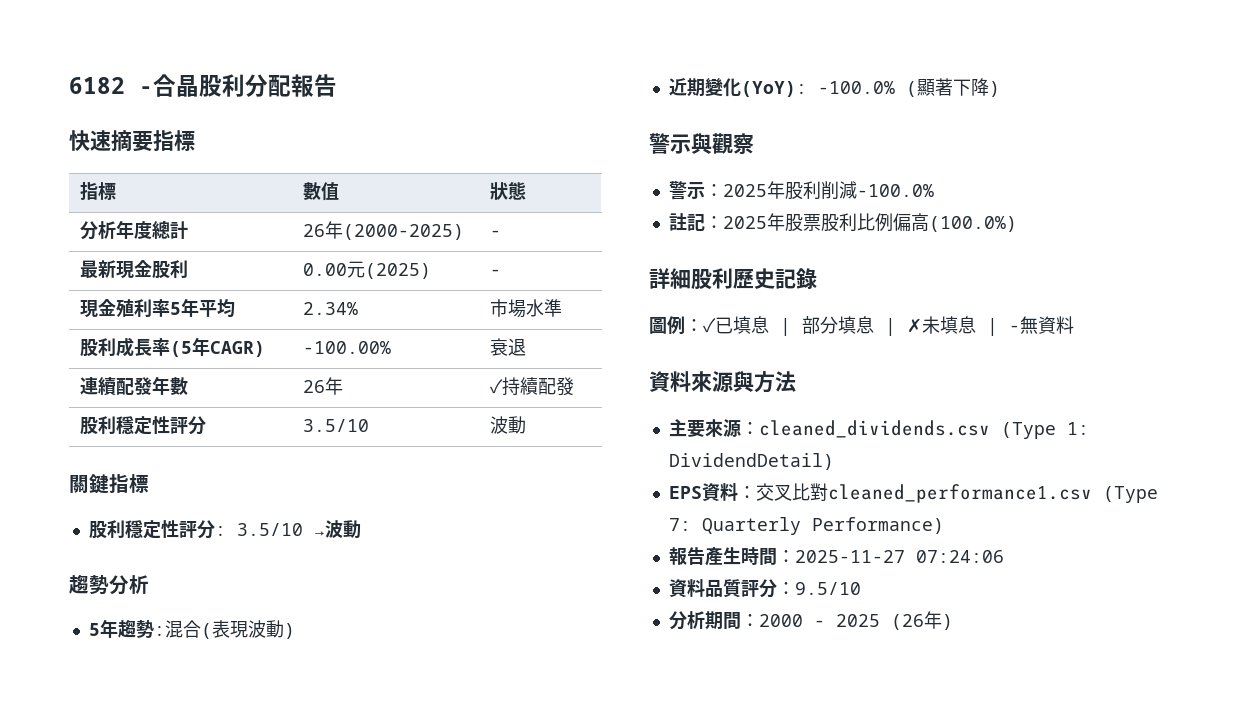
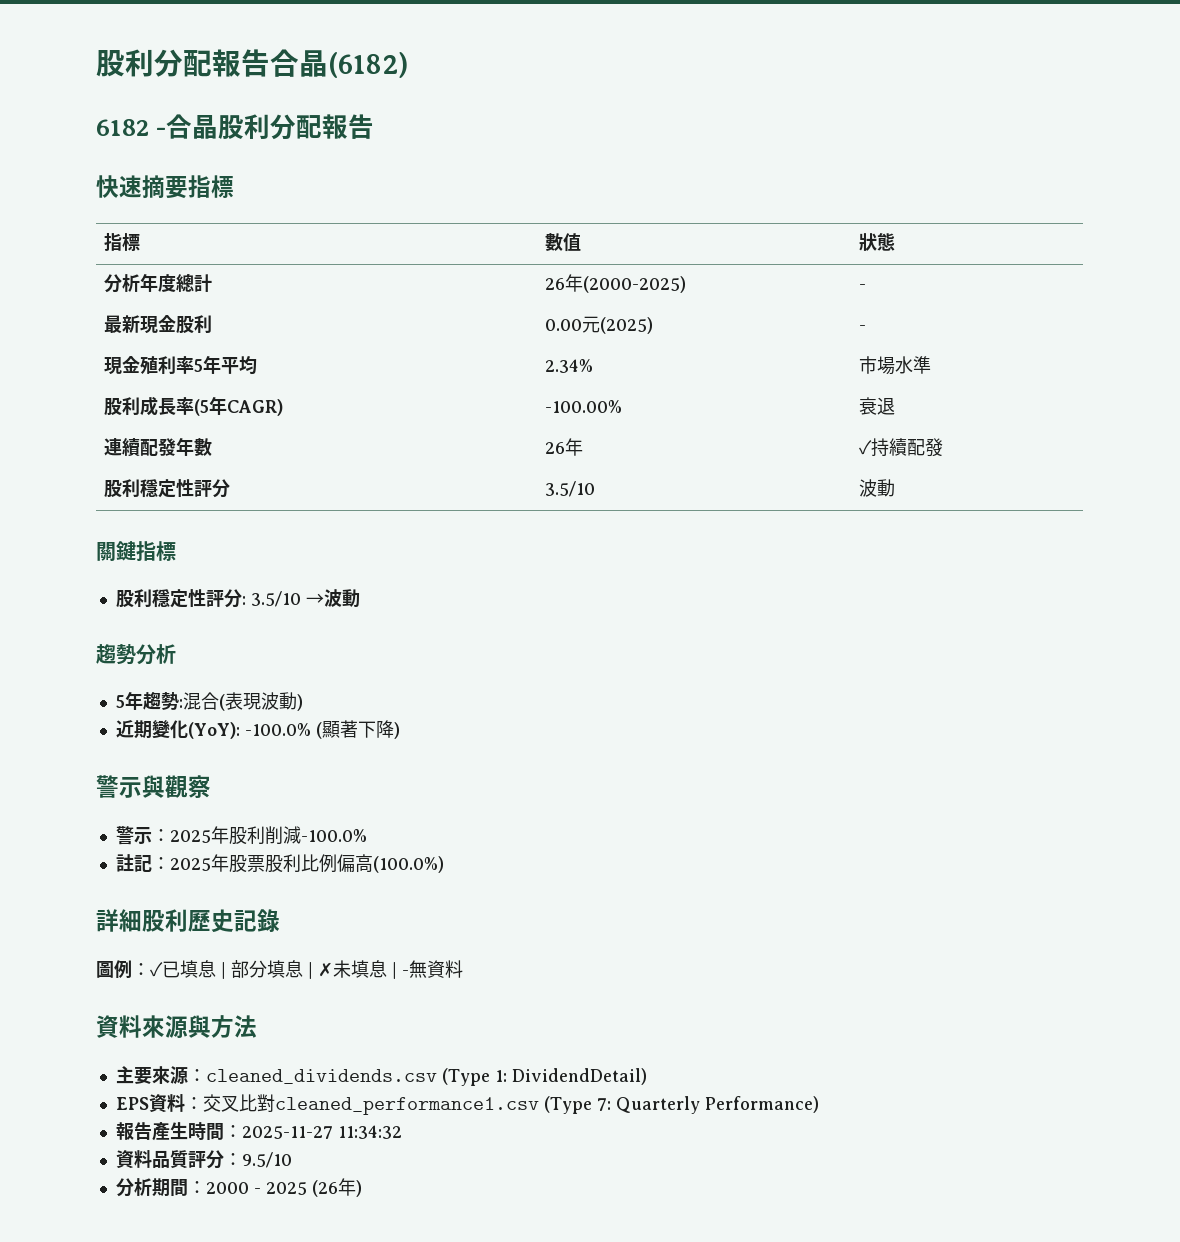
(69, 85) none -> [96,49,408,78] 股利分配報告合晶(6182) //
[915,550,1004,563] 07:24:06 -> [337,1125,402,1139] 11:34:32

